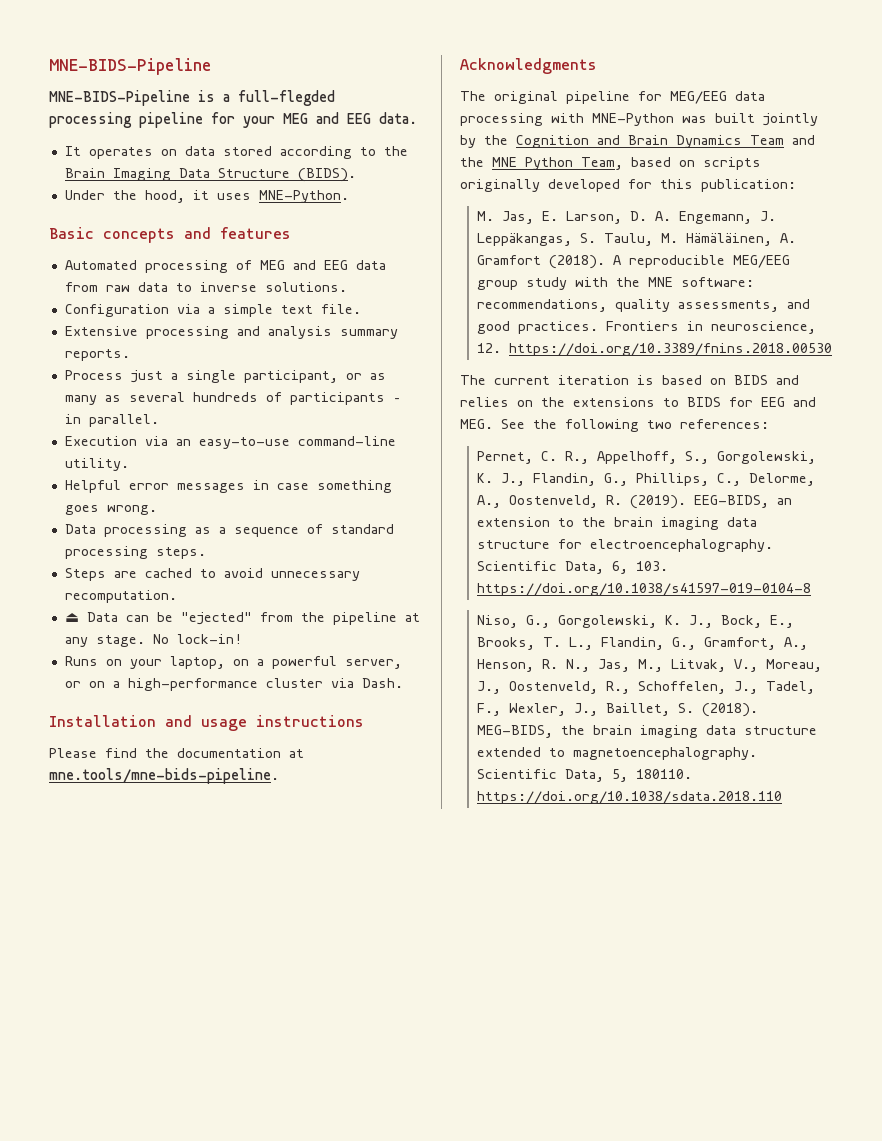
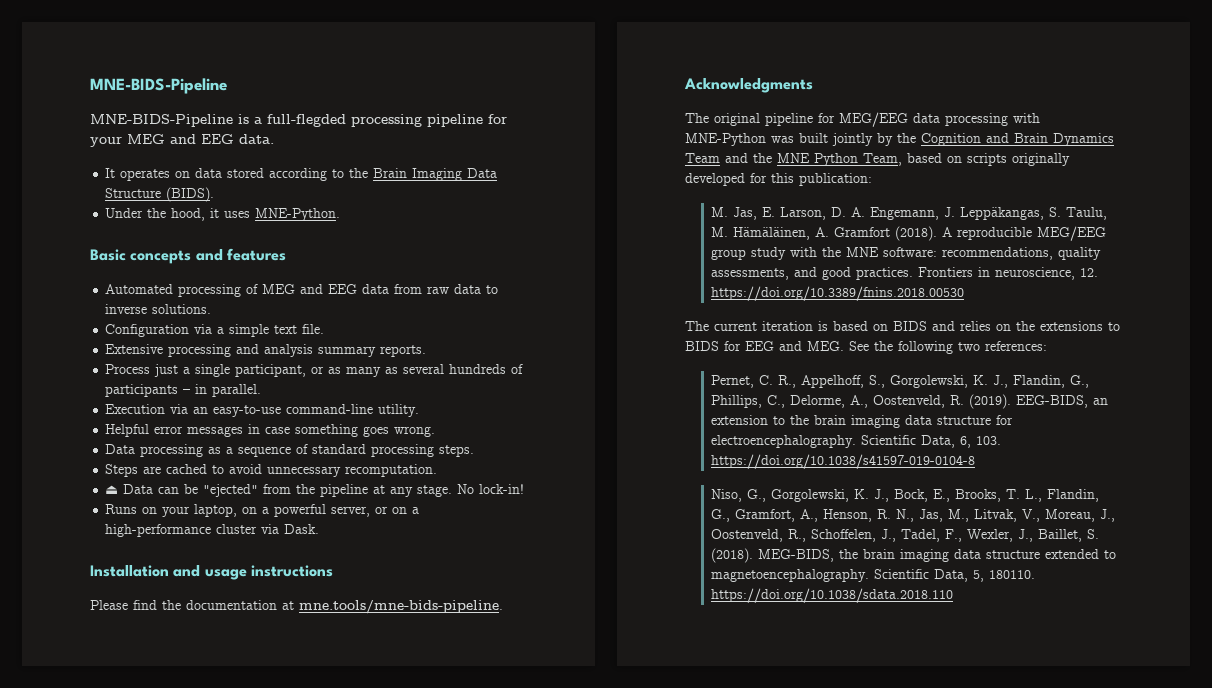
[361,678,403,688] Dash. -> [284,524,320,534] Dask.

